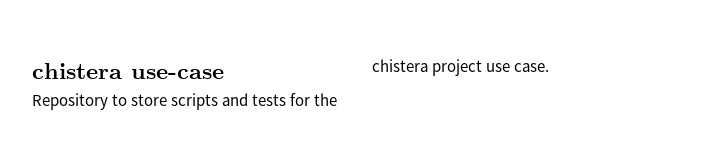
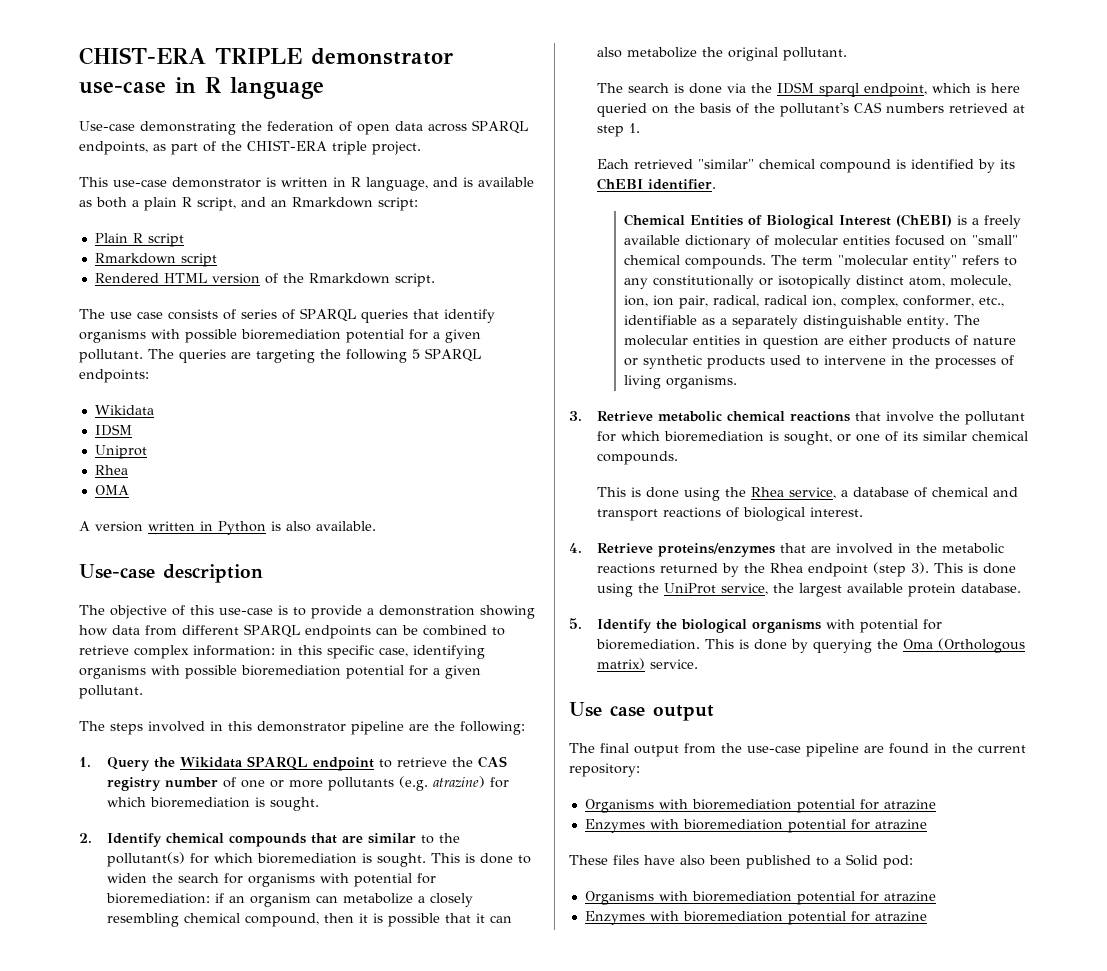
[32,63,224,79] [32,93,338,110] [372,59,550,76] chistera use-case // Repository to store scripts and tests for the chistera project use case. -> [79,47,453,65] [79,77,324,99] [79,120,528,135] [79,140,421,155] [79,177,534,191] [79,197,418,211] [94,233,184,247] [94,253,217,267] [94,273,435,287] [79,308,495,323] [79,329,481,343] [79,348,481,363] [79,369,149,383] [94,405,154,415] [94,424,132,436] [94,445,147,459] [94,465,128,475] [94,485,129,495] [79,521,376,535] [79,564,263,583] [79,605,535,619] [79,624,505,639] [79,645,485,659] [79,665,481,679] [79,685,143,699] [79,721,525,735] [79,756,507,771] [106,776,509,791] [106,797,319,811] [79,833,460,847] [106,852,531,867] [106,873,436,887] [105,893,473,907] [106,913,512,927] [596,47,847,61] [596,82,1020,97] [596,102,1025,117] [596,123,640,137] [596,159,1015,173] [596,178,716,190] [624,214,1022,229] [624,235,1019,249] [624,255,1018,269] [624,275,1012,289] [624,295,1005,309] [624,315,981,329] [624,335,1017,349] [624,355,1015,369] [624,375,738,389] [569,411,1025,425] [596,431,1028,445] [596,451,678,465] [596,487,1018,501] [596,507,863,521] [569,543,1004,557] [596,562,1016,577] [596,583,1021,597] [569,618,942,633] [595,638,1025,653] [596,658,698,670] [569,702,714,721] [569,743,1026,757] [569,763,640,777] [584,799,936,813] [584,819,927,833] [569,854,913,869] [584,891,936,905] [584,911,927,925] CHIST-ERA TRIPLE demonstrator use-case in R language // Use-case demonstrating the federation of open data across SPARQL endpoints, as part of the CHIST-ERA triple project. // This use-case demonstrator is written in R language, and is available as both a plain R script, and an Rmarkdown script: // Plain R script // Rmarkdown script // Rendered HTML version of the Rmarkdown script. // The use case consists of series of SPARQL queries that identify organisms with possible bioremediation potential for a given pollutant. The queries are targeting the following 5 SPARQL endpoints: // Wikidata // IDSM // Uniprot // Rhea // OMA // A version written in Python is also available. // Use-case description // The objective of this use-case is to provide a demonstration showing how data from different SPARQL endpoints can be combined to retrieve complex information: in this specific case, identifying organisms with possible bioremediation potential for a given pollutant. // The steps involved in this demonstrator pipeline are the following: // 1. Query the Wikidata SPARQL endpoint to retrieve the CAS registry number of one or more pollutants (e.g. atrazine) for which bioremediation is sought. // 2. Identify chemical compounds that are similar to the pollutant(s) for which bioremediation is sought. This is done to widen the search for organisms with potential for bioremediation: if an organism can metabolize a closely resembling chemical compound, then it is possible that it can also metabolize the original pollutant. // The search is done via the IDSM sparql endpoint, which is here queried on the basis of the pollutant's CAS numbers retrieved at step 1. // Each retrieved "similar" chemical compound is identified by its ChEBI identifier. // Chemical Entities of Biological Interest (ChEBI) is a freely available dictionary of molecular entities focused on "small" chemical compounds. The term "molecular entity" refers to any constitutionally or isotopically distinct atom, molecule, ion, ion pair, radical, radical ion, complex, conformer, etc., identifiable as a separately distinguishable entity. The molecular entities in question are either products of nature or synthetic products used to intervene in the processes of living organisms. // 3. Retrieve metabolic chemical reactions that involve the pollutant for which bioremediation is sought, or one of its similar chemical compounds. // This is done using the Rhea service, a database of chemical and transport reactions of biological interest. // 4. Retrieve proteins/enzymes that are involved in the metabolic reactions returned by the Rhea endpoint (step 3). This is done using the UniProt service, the largest available protein database. // 5. Identify the biological organisms with potential for bioremediation. This is done by querying the Oma (Orthologous matrix) service. // Use case output // The final output from the use-case pipeline are found in the current repository: // Organisms with bioremediation potential for atrazine // Enzymes with bioremediation potential for atrazine // These files have also been published to a Solid pod: // Organisms with bioremediation potential for atrazine // Enzymes with bioremediation potential for atrazine

